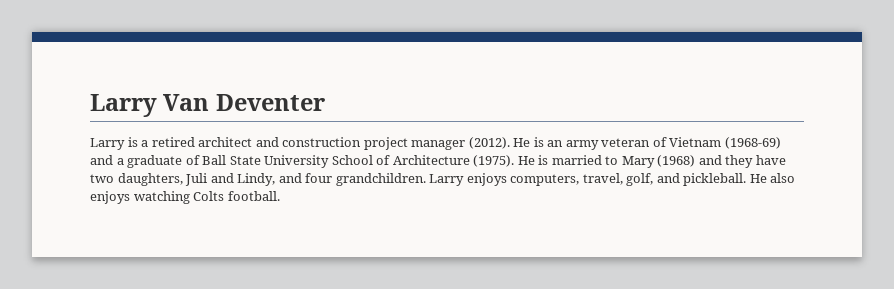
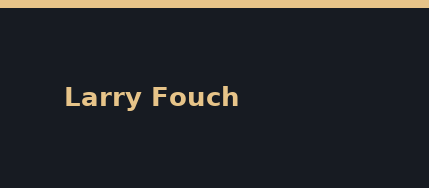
[90,94,325,117] [90,137,781,150] [90,155,786,168] [90,173,796,186] [90,191,280,204] Larry Van Deventer // Larry is a retired architect and construction project manager (2012). He is an army veteran of Vietnam (1968-69) and a graduate of Ball State University School of Architecture (1975). He is married to Mary (1968) and they have two daughters, Juli and Lindy, and four grandchildren. Larry enjoys computers, travel, golf, and pickleball. He also enjoys watching Colts football. -> [64,86,240,111] Larry Fouch

